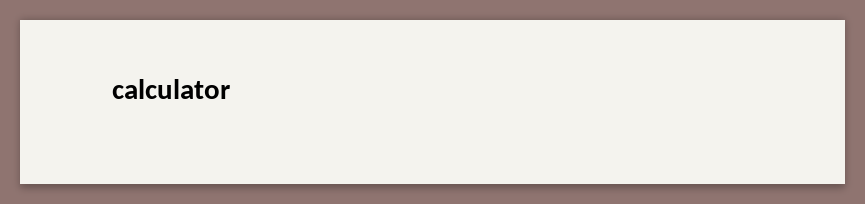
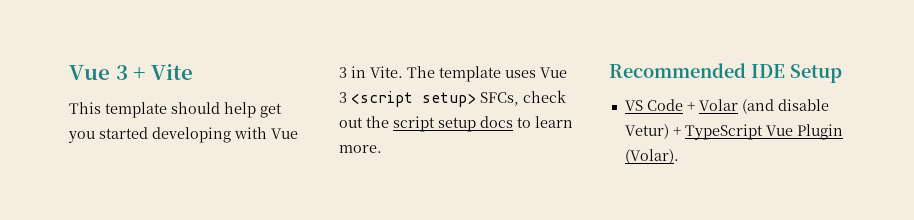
[112,79,230,99] calculator -> [69,64,193,80] [69,102,282,118] [68,127,298,143] [339,66,567,82] [339,90,566,107] [339,116,573,132] [339,145,382,153] [609,63,842,83] [624,99,829,114] [624,124,843,140] [624,149,679,164] Vue 3 + Vite // This template should help get you started developing with Vue 3 in Vite. The template uses Vue 3 <script setup> SFCs, check out the script setup docs to learn more. // Recommended IDE Setup // VS Code + Volar (and disable Vetur) + TypeScript Vue Plugin (Volar).

